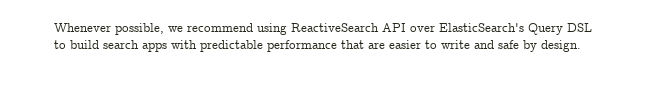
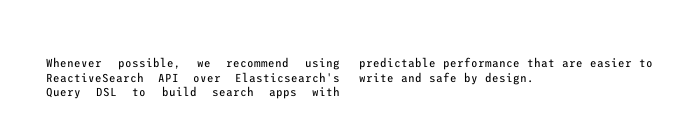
[439,23,524,32] ElasticSearch's -> [235,72,340,83] Elasticsearch's

